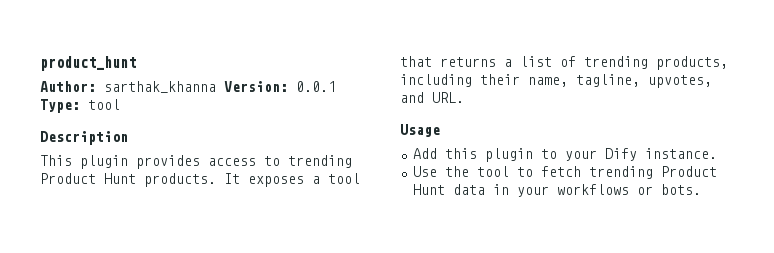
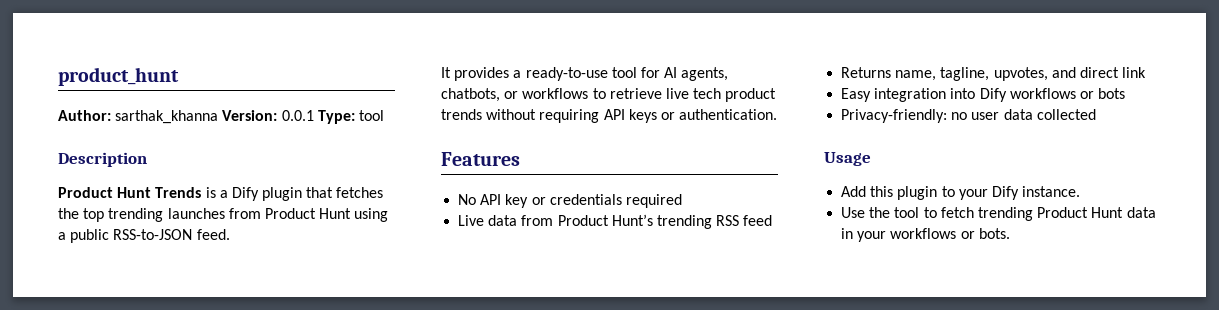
[40,155,352,169] [40,173,360,187] [400,56,728,70] [400,74,712,88] [400,92,464,103] This plugin provides access to trending Product Hunt products. It exposes a tool that returns a list of trending products, including their name, tagline, upvotes, and URL. -> [58,187,384,201] [58,208,389,222] [58,229,230,243] [441,67,729,81] [441,88,777,102] [441,109,778,123] [441,152,520,166] [458,194,682,208] [458,214,773,229] [841,67,1147,81] [841,88,1126,102] [841,109,1096,123] Product Hunt Trends is a Dify plugin that fetches the top trending launches from Product Hunt using a public RSS-to-JSON feed. // It provides a ready-to-use tool for AI agents, chatbots, or workflows to retrieve live tech product trends without requiring API keys or authentication. // Features // No API key or credentials required // Live data from Product Hunt’s trending RSS feed // Returns name, tagline, upvotes, and direct link // Easy integration into Dify workflows or bots // Privacy-friendly: no user data collected

